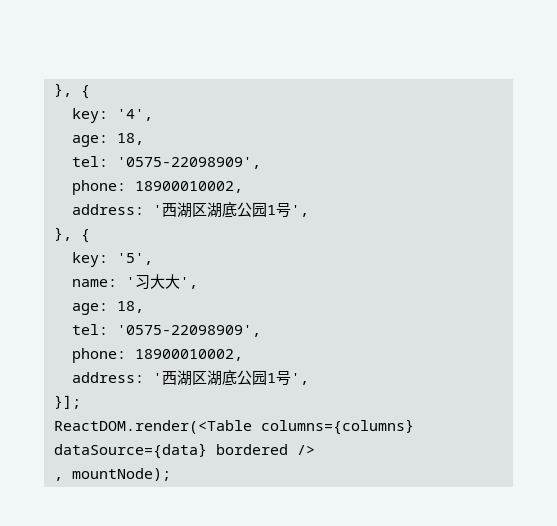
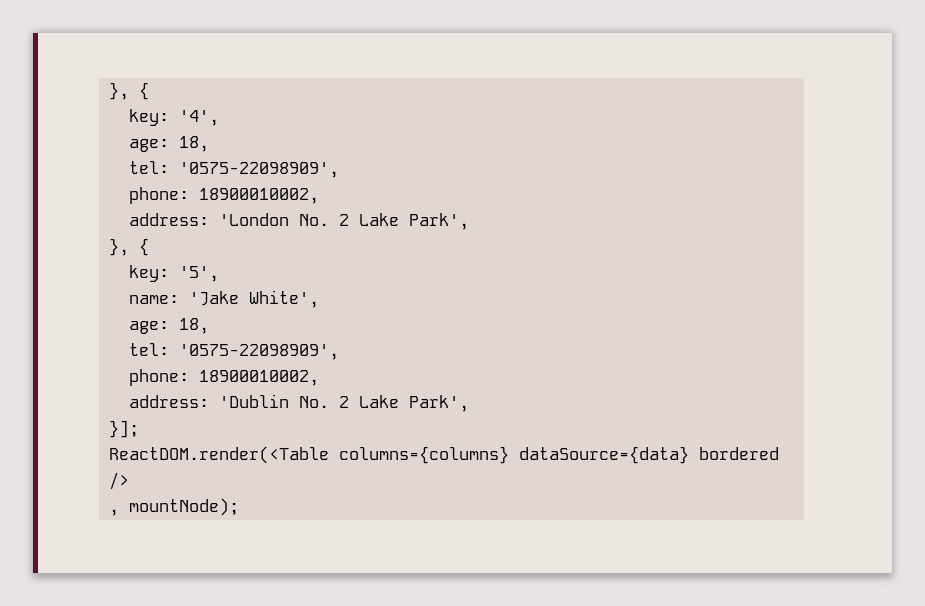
[152,202,309,218] '西湖区湖底公园1号', -> [218,213,469,230] 'London No. 2 Lake Park',
[125,274,198,290] [71,301,144,315] [71,324,261,337] [71,348,243,363] [71,370,309,386] '习大大', // age: 18, // tel: '0575-22098909', // phone: 18900010002, // address: '西湖区湖底公园1号', -> [188,290,319,308] [128,318,209,334] [128,343,339,360] [128,369,319,386] [128,394,469,412] 'Jake White', // age: 18, // tel: '0575-22098909', // phone: 18900010002, // address: 'Dublin No. 2 Lake Park',

